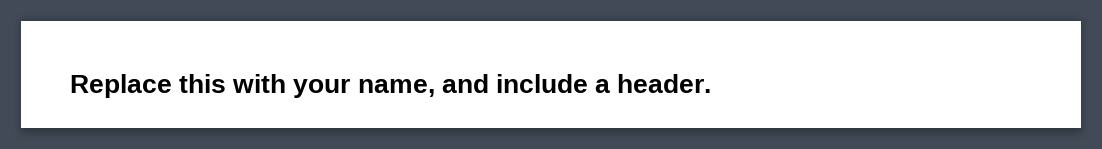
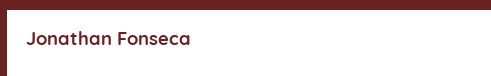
[70,74,712,98] Replace this with your name, and include a header. -> [26,31,191,45] Jonathan Fonseca

